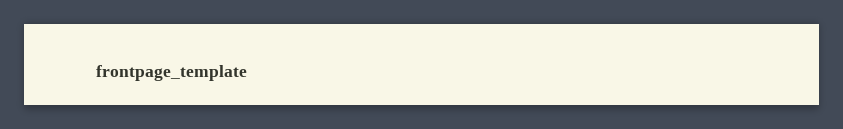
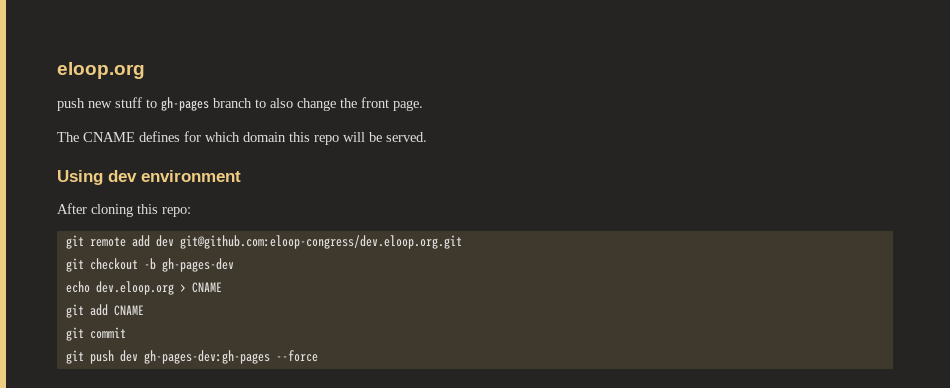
[96,65,247,81] frontpage_template -> [57,62,145,79] [57,97,423,111] [57,131,427,145] [57,170,241,185] [57,203,191,217] [65,235,462,249] [65,258,234,272] [65,281,222,295] [65,304,144,318] [65,327,126,341] [65,350,318,364] eloop.org // push new stuff to gh-pages branch to also change the front page. // The CNAME defines for which domain this repo will be served. // Using dev environment // After cloning this repo: // git remote add dev git@github.com:eloop-congress/dev.eloop.org.git // git checkout -b gh-pages-dev // echo dev.eloop.org > CNAME // git add CNAME // git commit // git push dev gh-pages-dev:gh-pages --force

